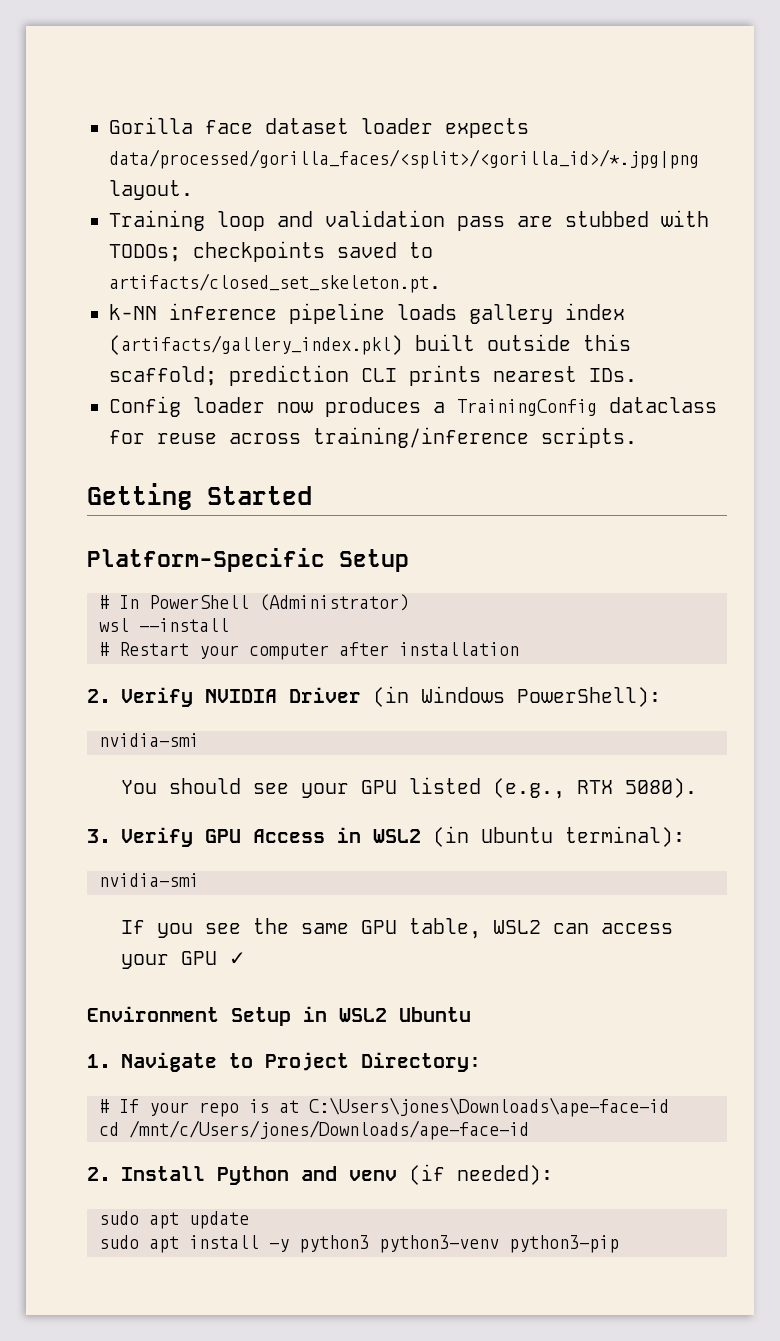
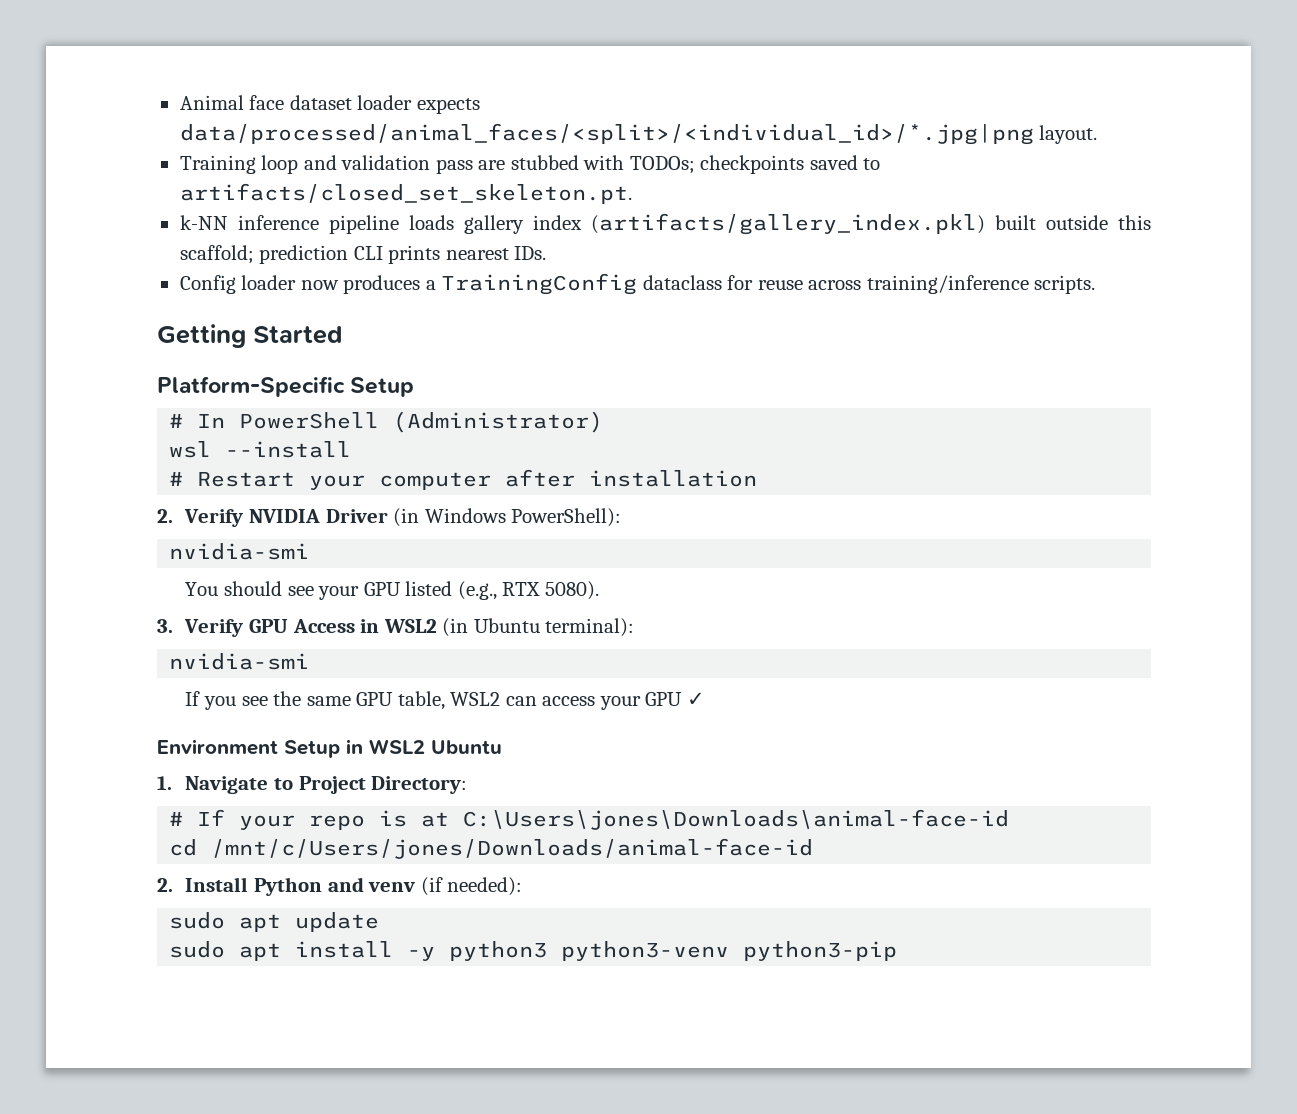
[109,117,193,134] Gorilla -> [179,95,244,110] Animal
[109,149,699,169] data/processed/gorilla_faces/<split>/<gorilla_id>/*.jpg|png -> [179,123,1034,145] data/processed/animal_faces/<split>/<individual_id>/*.jpg|png
[309,1097,669,1117] C:\Users\jones\Downloads\ape-face-id -> [463,809,1010,830] C:\Users\jones\Downloads\animal-face-id
[129,1120,529,1140] /mnt/c/Users/jones/Downloads/ape-face-id -> [211,838,814,859] /mnt/c/Users/jones/Downloads/animal-face-id

